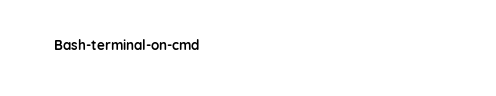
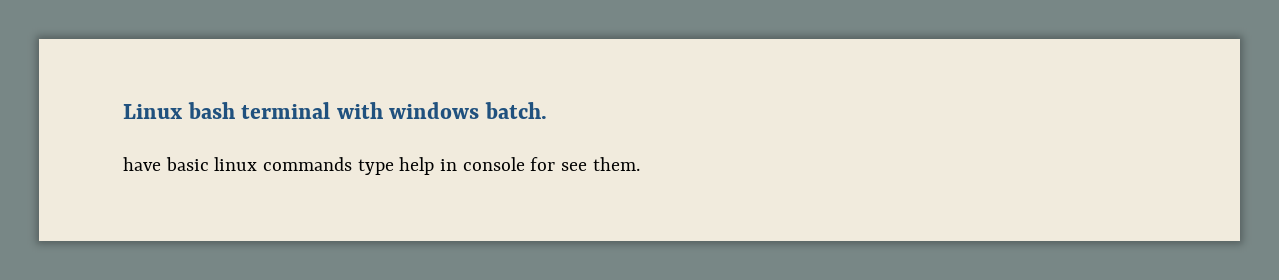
[54,39,199,50] Bash-terminal-on-cmd -> [123,102,548,119] [123,157,640,175] Linux bash terminal with windows batch. // have basic linux commands type help in console for see them.

